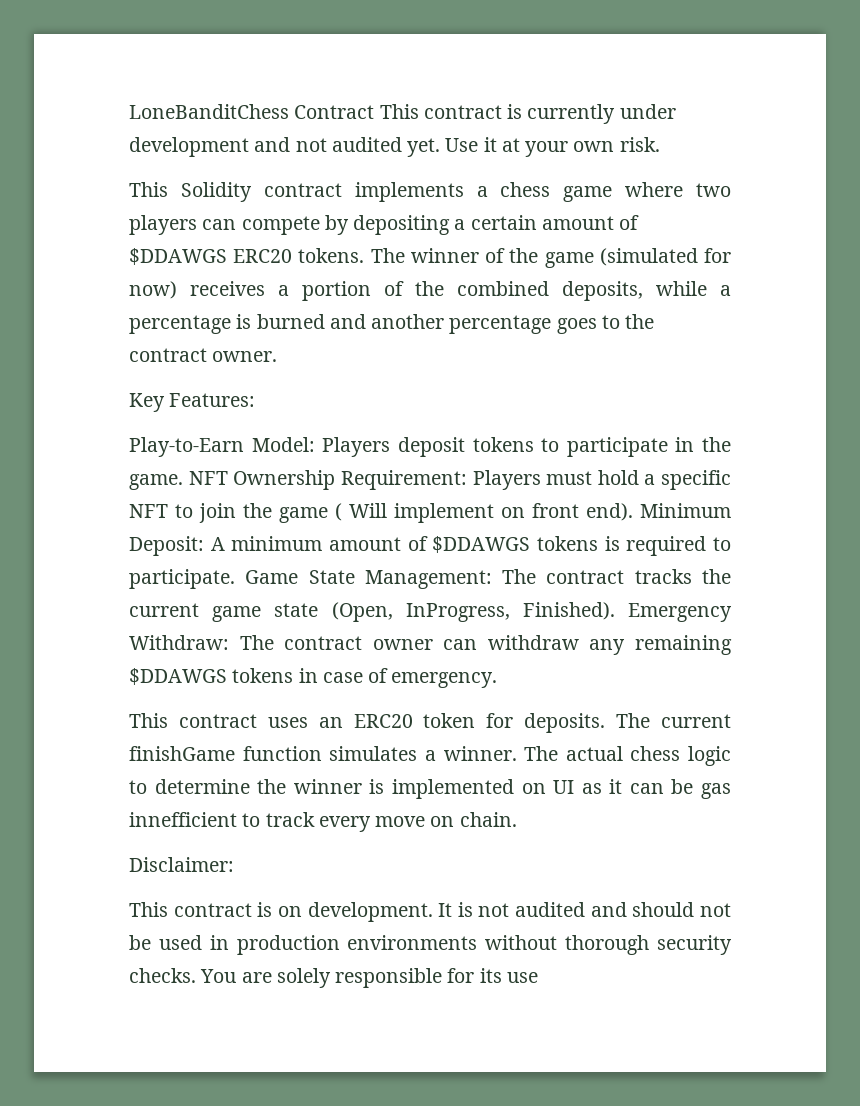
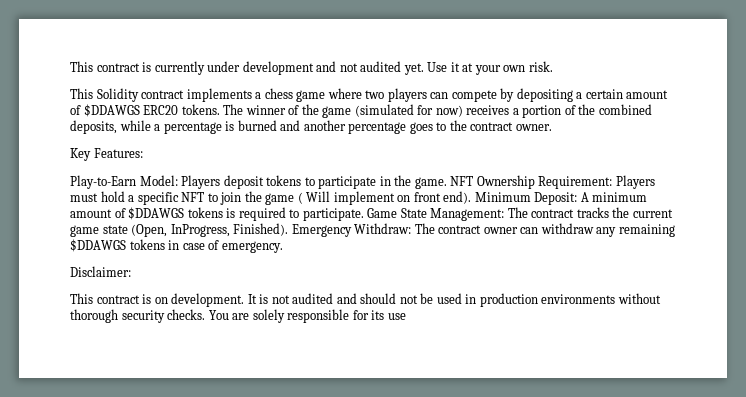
[129,104,375,119] LoneBanditChess Contract -> (70, 66) none
[129,713,732,733] [129,746,731,766] [129,779,731,799] [129,812,517,832] // This contract uses an ERC20 token for deposits. The current finishGame function simulates a winner. The actual chess logic to determine the winner is implemented on UI as it can be gas innefficient to track every move on chain. -> (283, 247) none

